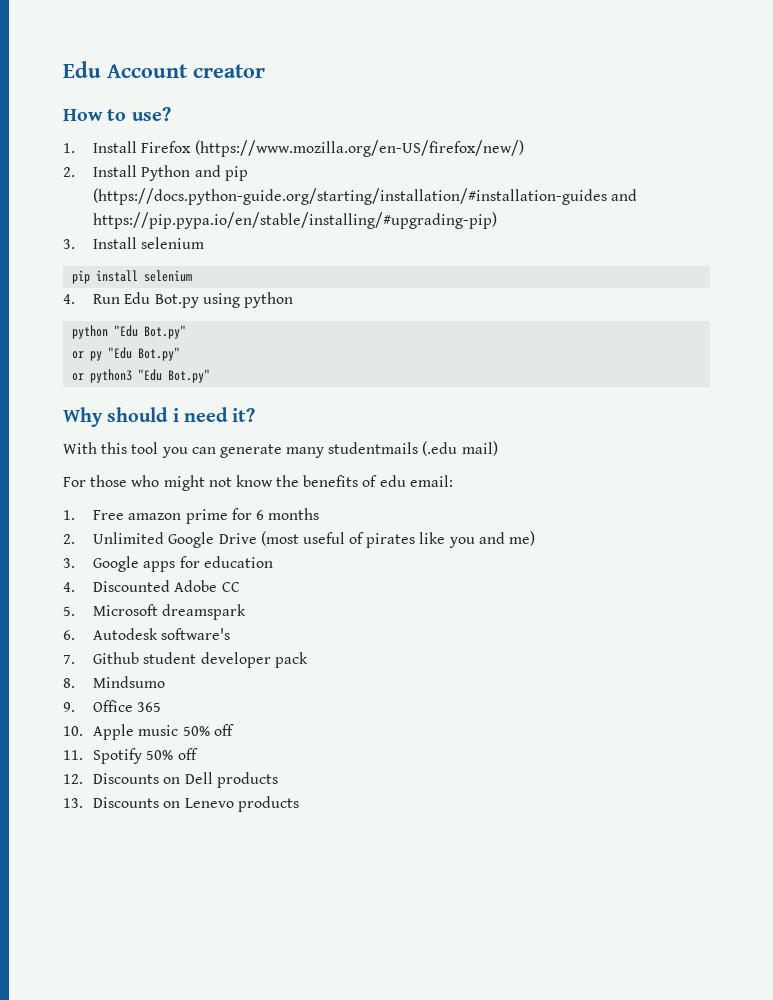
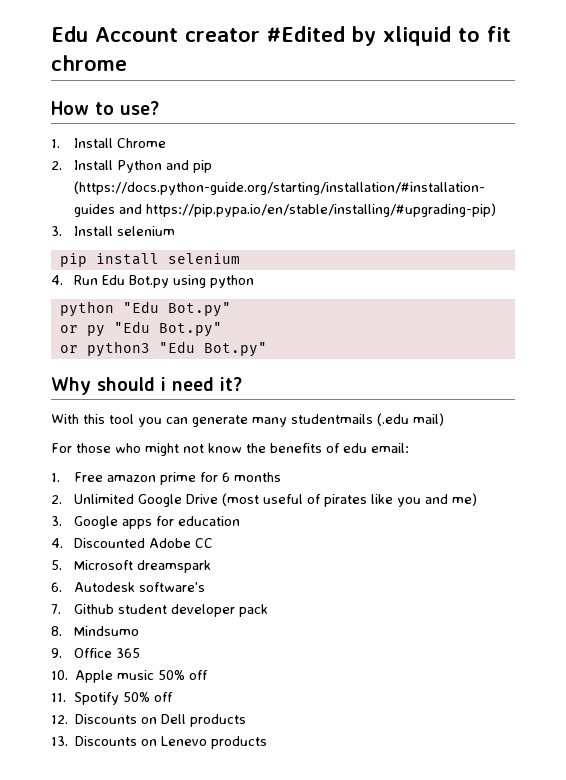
(265, 71) none -> [267,26,511,46] [51,55,127,71] #Edited by xliquid to fit chrome
[141,140,524,157] Firefox (https://www.mozilla.org/en-US/firefox/new/) -> [116,138,166,148] Chrome

